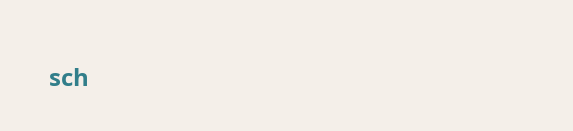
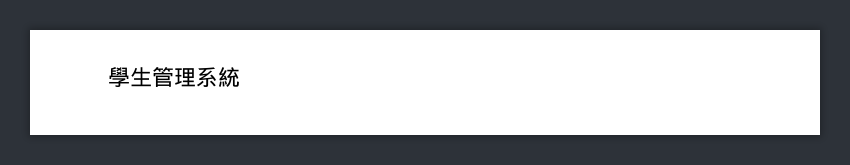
[49,68,89,86] sch -> [108,67,240,87] 學生管理系統

